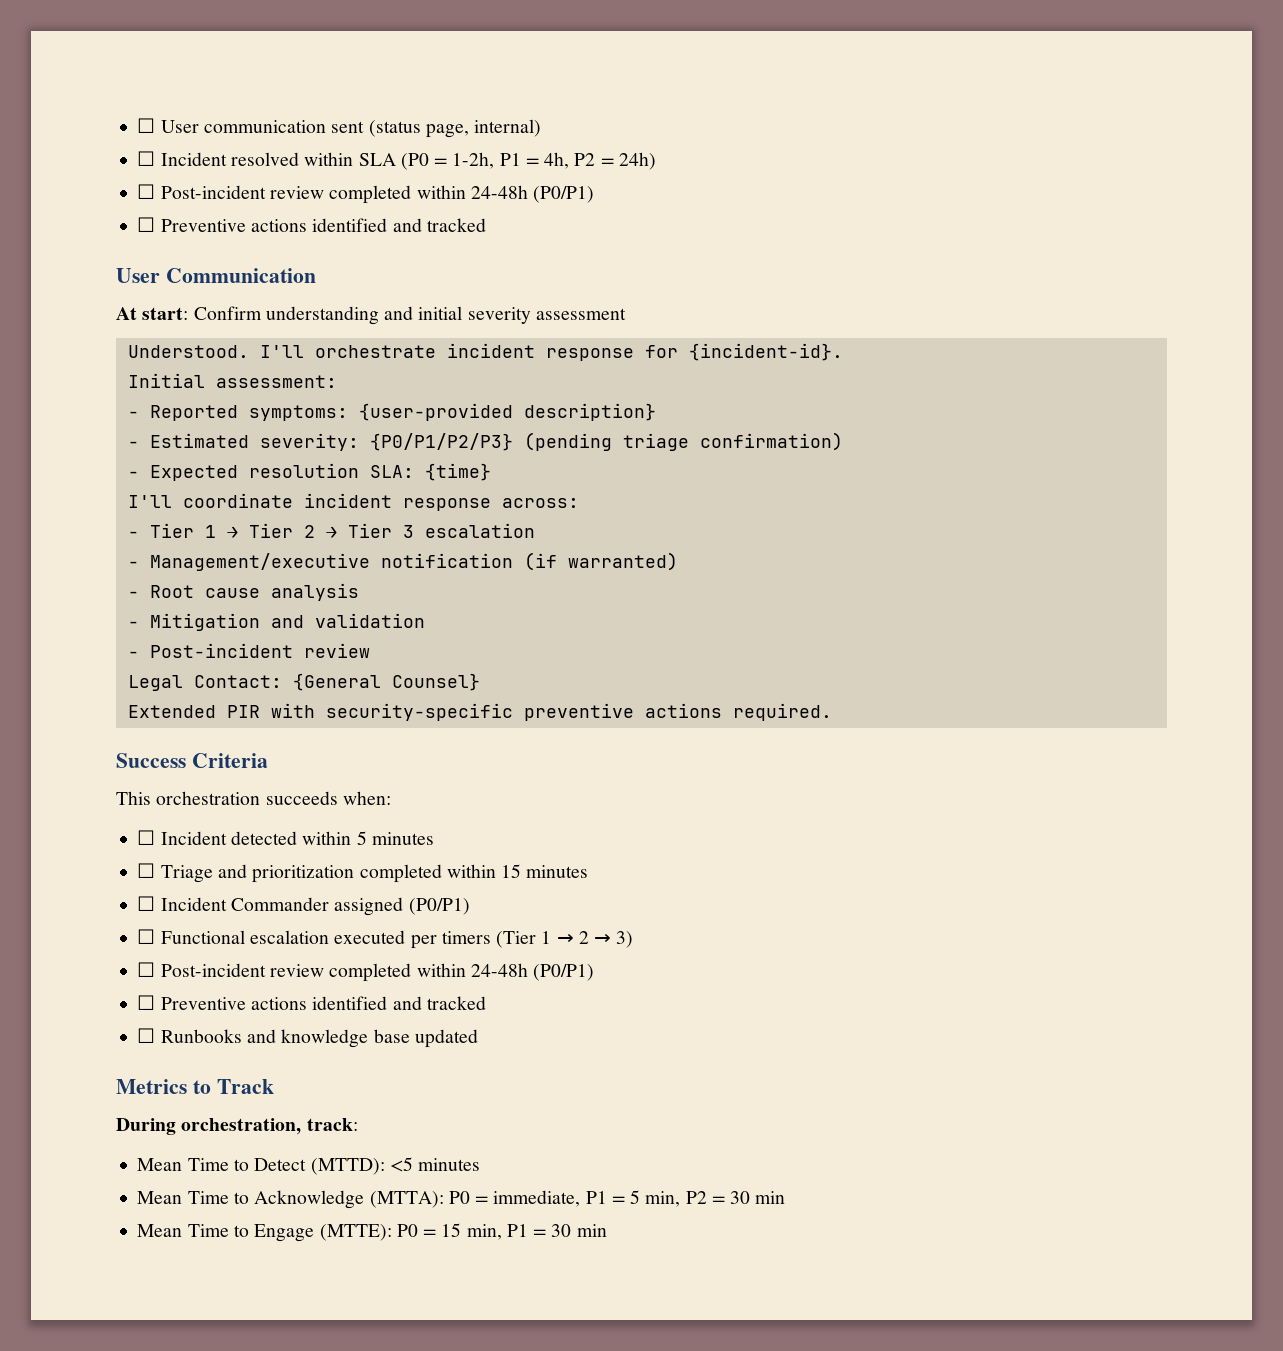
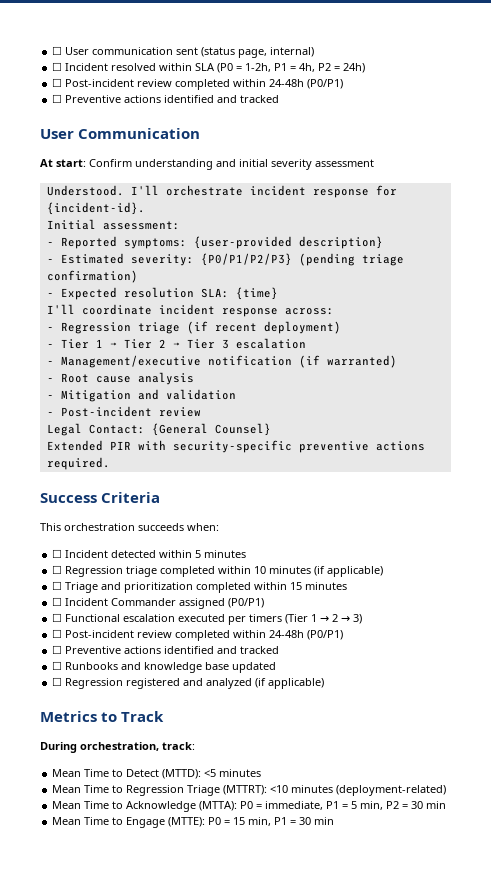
(579, 503) none -> [46,321,341,334] // - Regression triage (if recent deployment)
(434, 838) none -> [52,565,384,577] // ☐ Regression triage completed within 10 minutes (if applicable)
(478, 1038) none -> [52,677,325,689] // ☐ Regression registered and analyzed (if applicable)
(481, 1164) none -> [52,785,447,796] // Mean Time to Regression Triage (MTTRT): <10 minutes (deployment-related)

